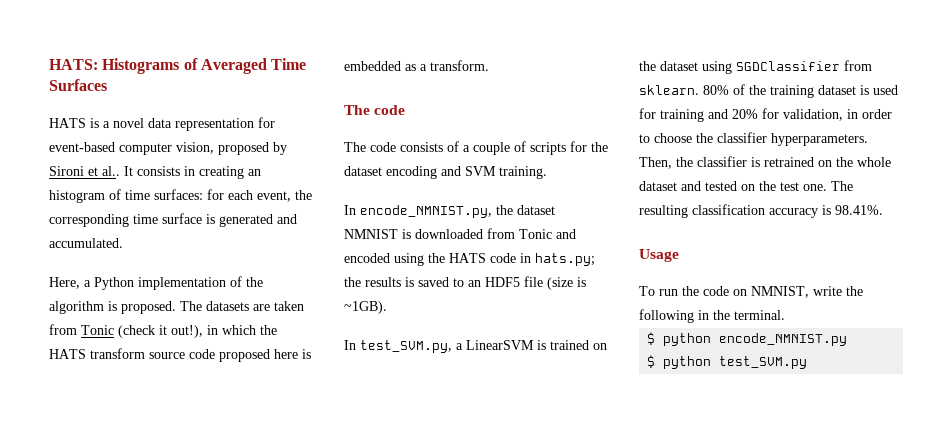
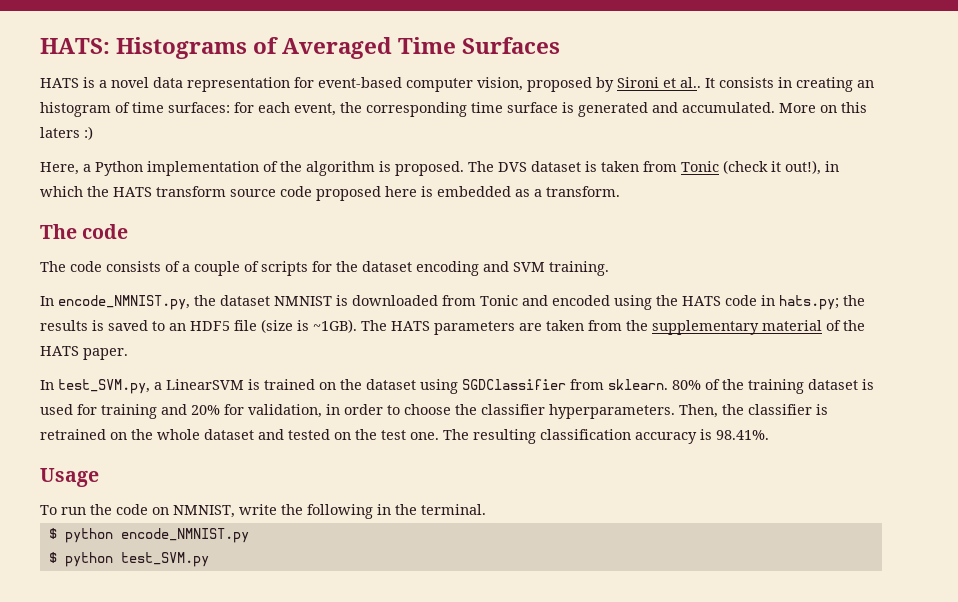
(123, 243) none -> [779,102,867,113] [40,126,93,140] More on this laters :)
[206,301,270,311] datasets are -> [498,161,597,172] DVS dataset is
(387, 307) none -> [361,320,865,335] [40,346,128,360] The HATS parameters are taken from the supplementary material of the HATS paper.

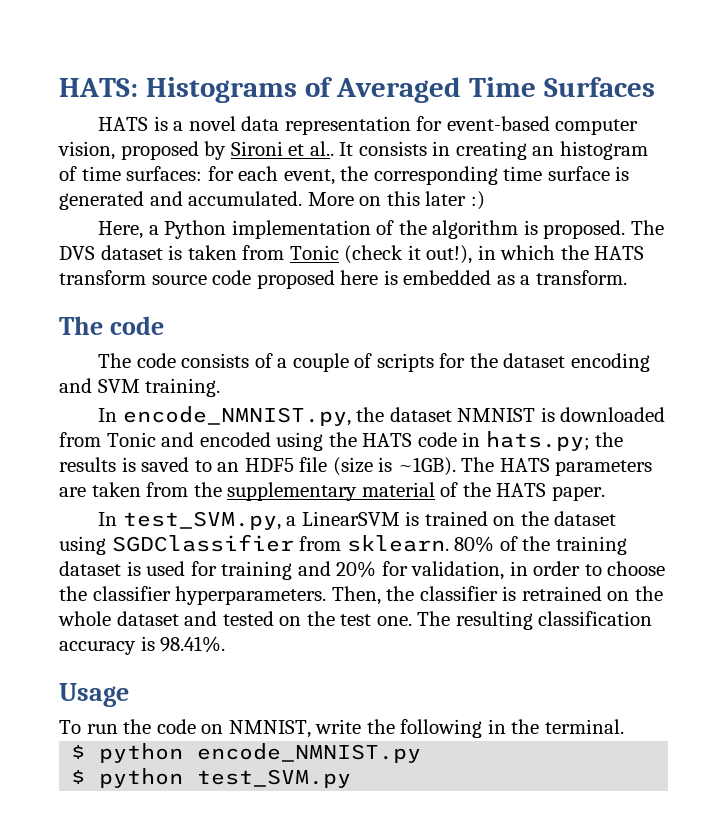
[40,127,80,138] laters -> [425,191,467,206] later

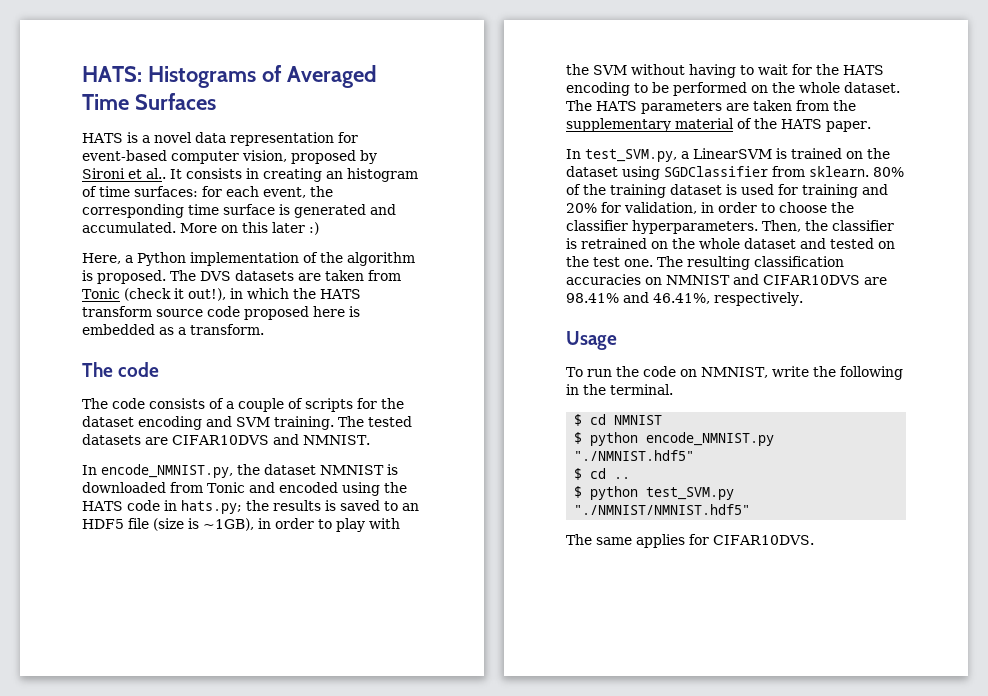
[100,245,183,260] dataset is -> [235,270,321,281] datasets are
(221, 387) none -> [338,416,412,427] [82,434,370,445] The tested datasets are CIFAR10DVS and NMNIST.
[397,457,456,476] ~1GB). -> [203,518,400,532] [566,64,884,78] [566,82,900,96] ~1GB), in order to play with the SVM without having to wait for the HATS encoding to be performed on the whole dataset.
[59,636,226,655] accuracy is 98.41%. -> [566,274,887,285] [566,292,803,306] accuracies on NMNIST and CIFAR10DVS are 98.41% and 46.41%, respectively.
(624, 726) none -> [574,414,663,426] // $ cd NMNIST
(422, 753) none -> [574,450,695,461] [574,468,631,480] "./NMNIST.hdf5" // $ cd ..
(352, 778) none -> [574,504,751,515] [566,534,814,548] "./NMNIST/NMNIST.hdf5" // The same applies for CIFAR10DVS.

